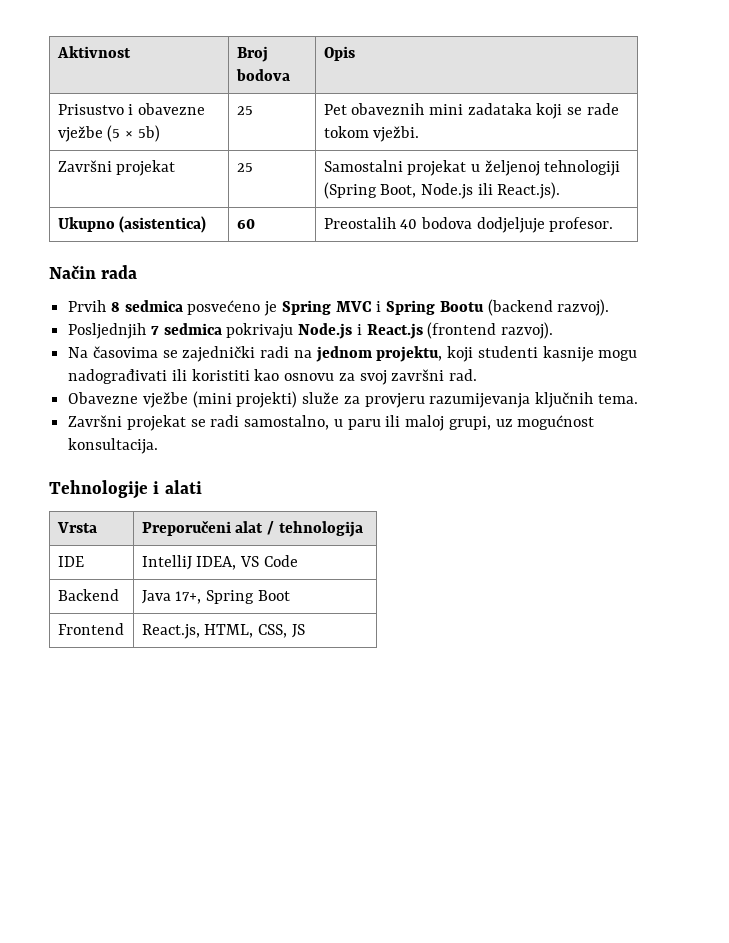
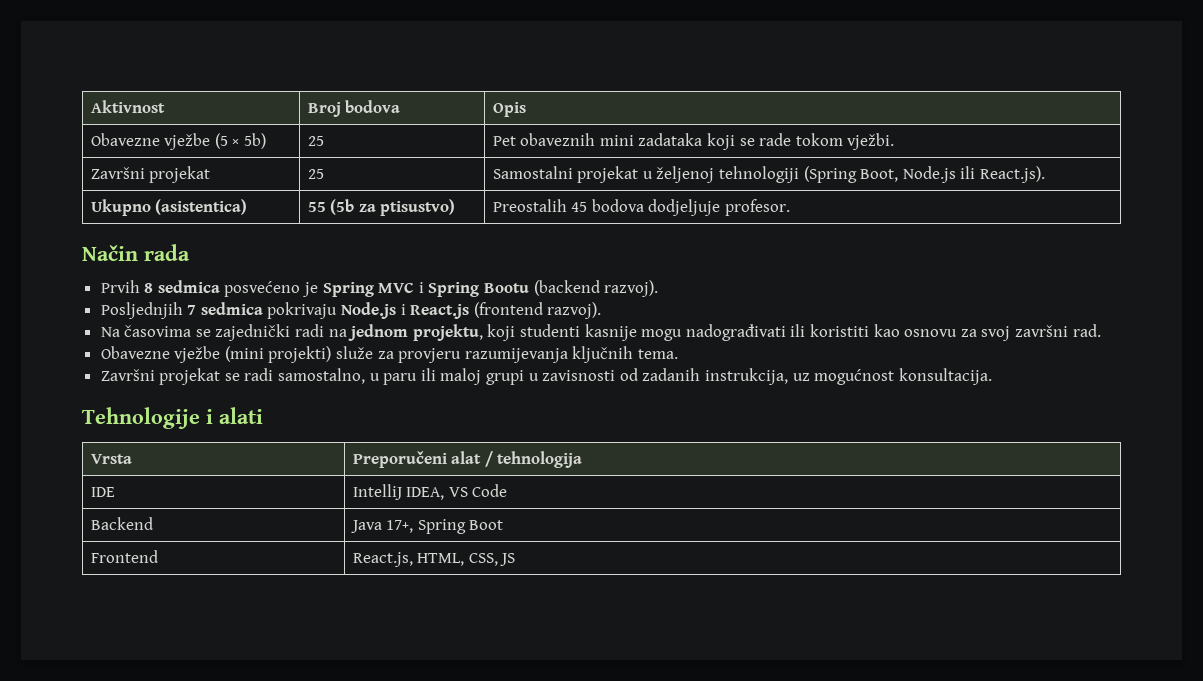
[57,103,206,115] Prisustvo i obavezne -> [90,133,160,146] Obavezne
[236,219,255,229] 60 -> [307,199,456,216] 55 (5b za ptisustvo)
[400,219,418,229] 40 -> [571,202,588,212] 45
[448,416,491,430] grupi, -> [486,368,788,385] grupi u zavisnosti od zadanih instrukcija,

